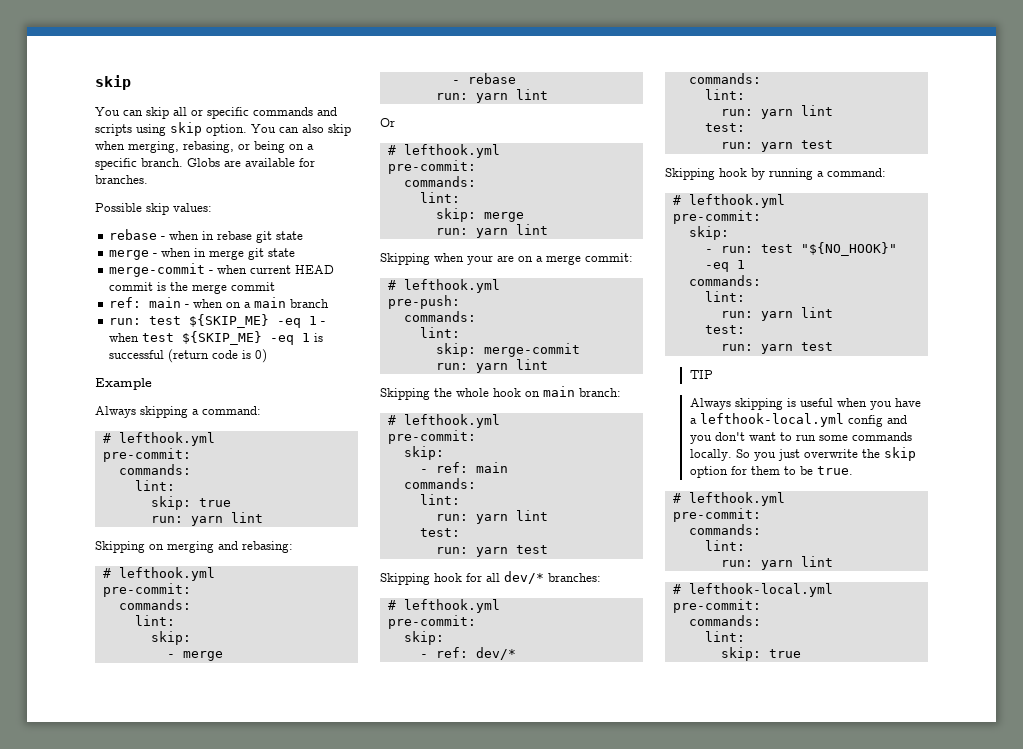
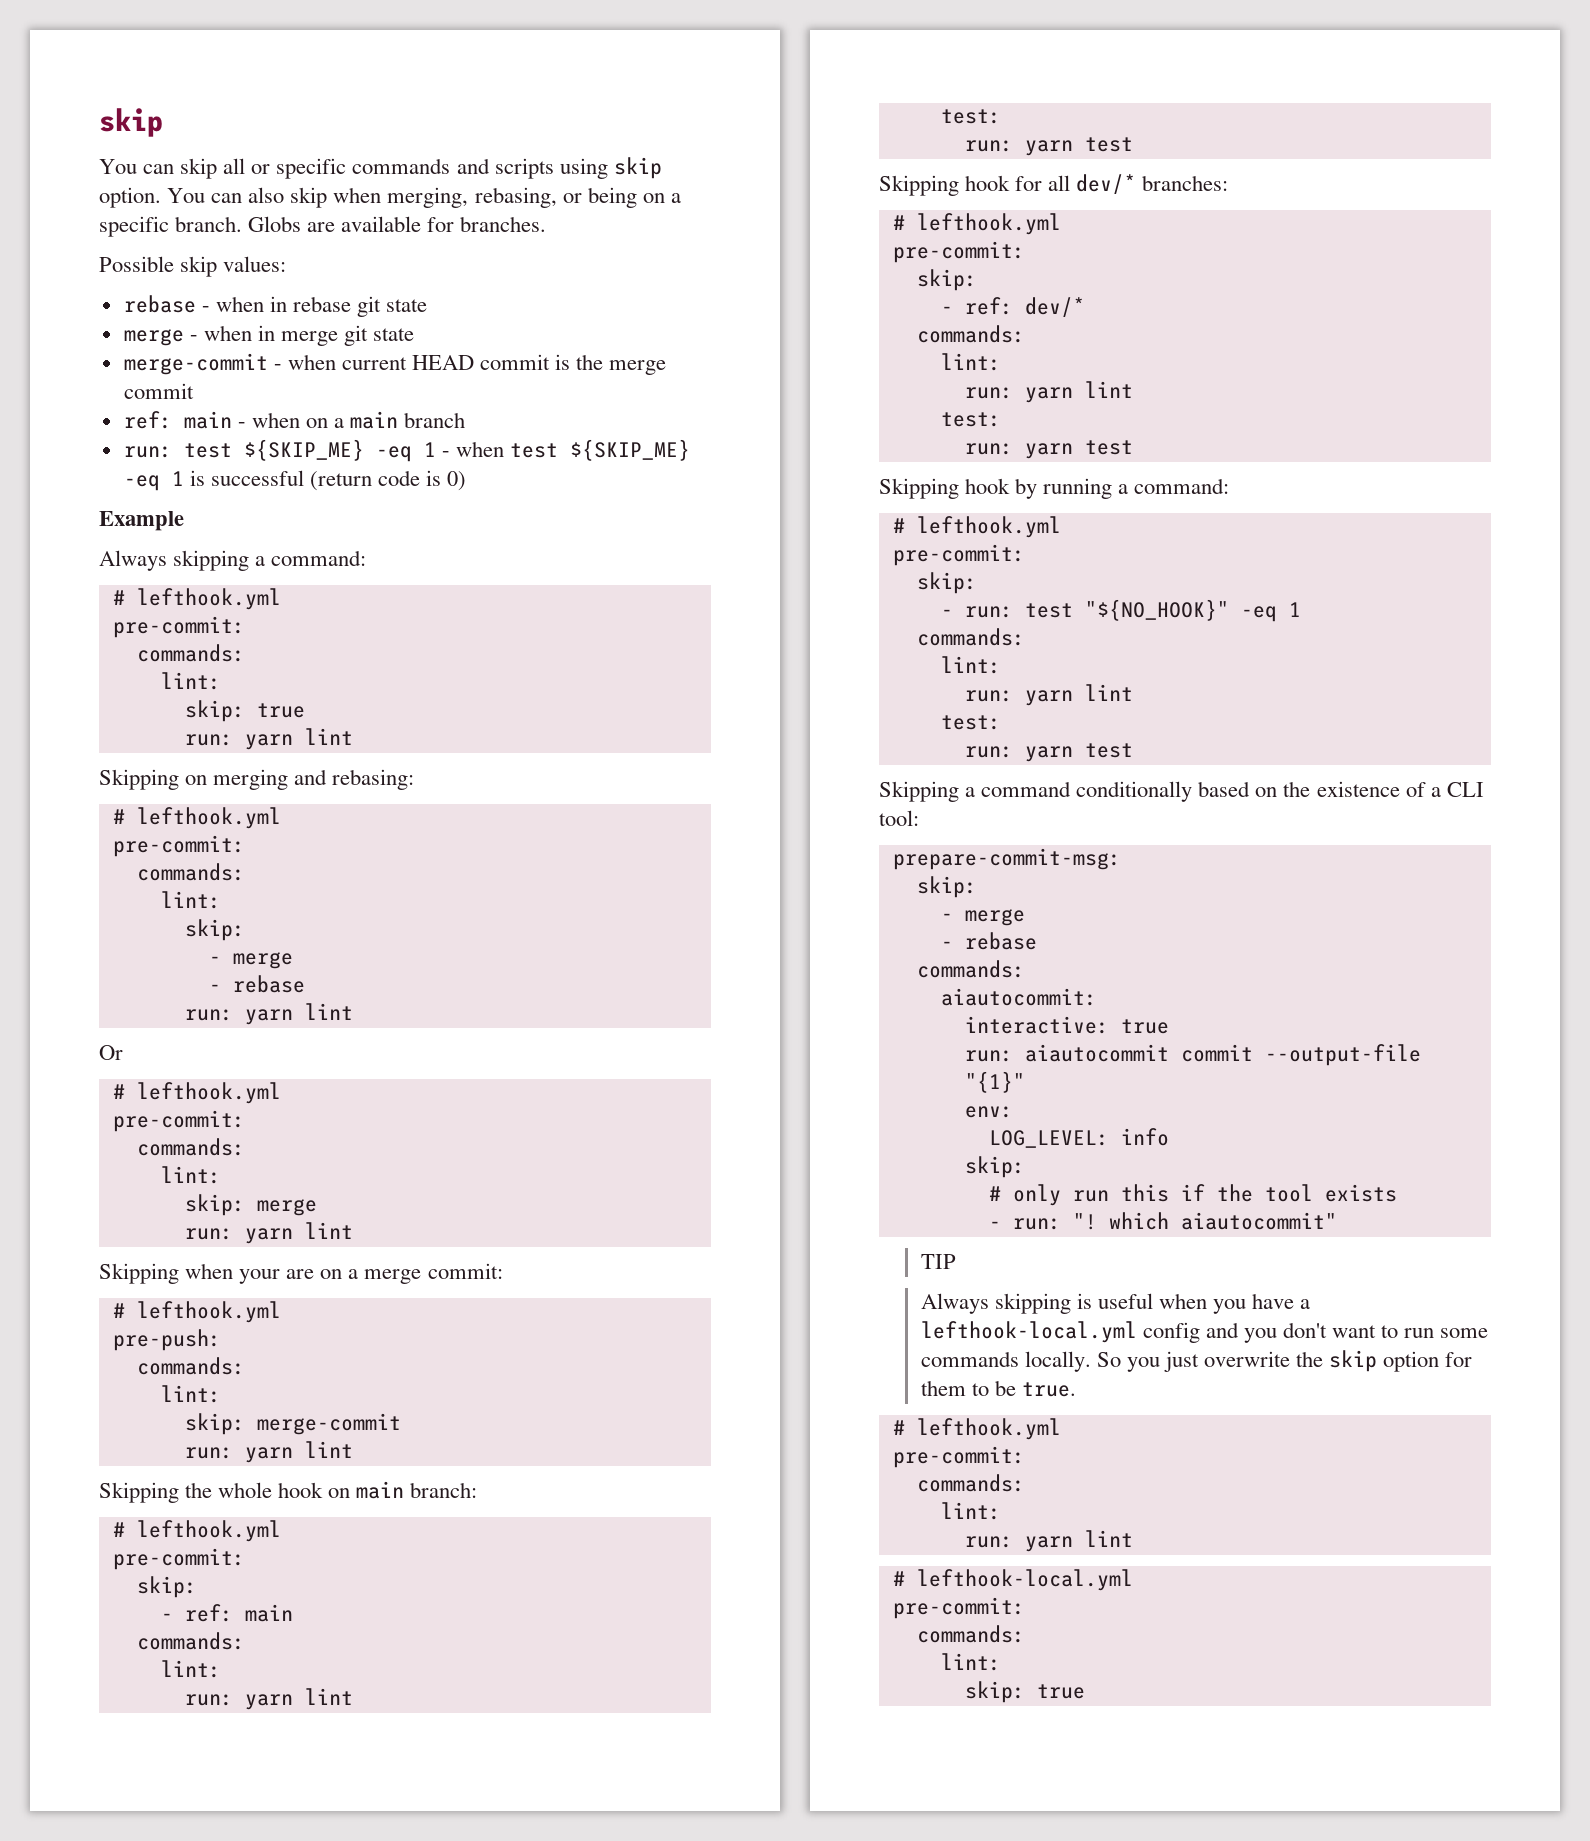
(833, 346) none -> [879,781,1484,802] [879,810,919,826] [892,848,1121,870] [916,876,977,898] [940,909,1025,926] [940,932,1037,950] [916,960,1025,978] [940,988,1097,1006] [964,1016,1169,1034] [964,1044,1421,1066] [964,1071,1025,1093] [964,1106,1013,1118] [988,1128,1169,1148] [964,1156,1025,1178] [988,1184,1397,1206] [988,1212,1337,1230] // Skipping a command conditionally based on the existence of a CLI tool: // prepare-commit-msg: // skip: // - merge // - rebase // commands: // aiautocommit: // interactive: true // run: aiautocommit commit --output-file "{1}" // env: // LOG_LEVEL: info // skip: // # only run this if the tool exists // - run: "! which aiautocommit"

